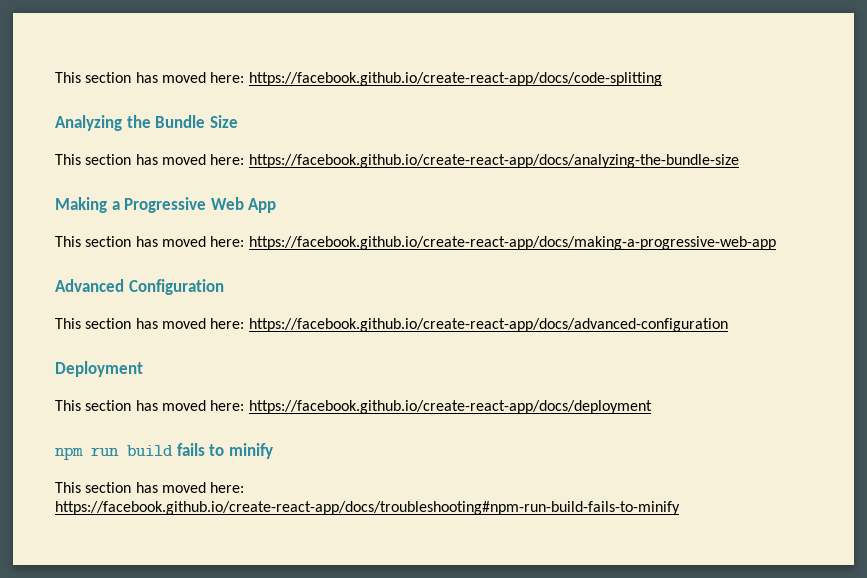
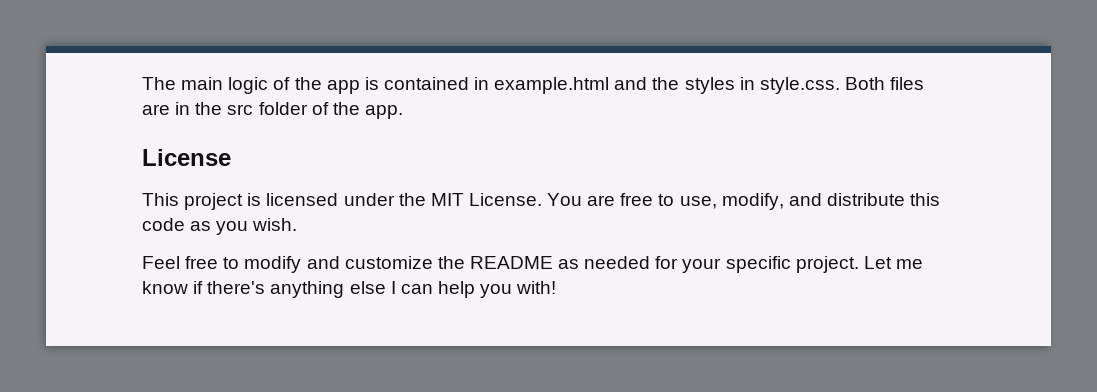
[55,72,662,86] [55,115,238,131] [55,154,739,168] [55,197,277,213] [55,236,776,250] [55,279,224,295] [55,318,728,332] [55,361,143,377] [55,400,652,414] [55,443,273,460] [55,482,245,493] [55,501,680,515] This section has moved here: https://facebook.github.io/create-react-app/docs/code-splitting // Analyzing the Bundle Size // This section has moved here: https://facebook.github.io/create-react-app/docs/analyzing-the-bundle-size // Making a Progressive Web App // This section has moved here: https://facebook.github.io/create-react-app/docs/making-a-progressive-web-app // Advanced Configuration // This section has moved here: https://facebook.github.io/create-react-app/docs/advanced-configuration // Deployment // This section has moved here: https://facebook.github.io/create-react-app/docs/deployment // npm run build fails to minify // This section has moved here: https://facebook.github.io/create-react-app/docs/troubleshooting#npm-run-build-fails-to-minify -> [142,77,925,94] [142,102,403,119] [142,149,231,166] [142,193,941,210] [142,218,298,235] [142,256,923,273] [142,281,557,298] The main logic of the app is contained in example.html and the styles in style.css. Both files are in the src folder of the app. // License // This project is licensed under the MIT License. You are free to use, modify, and distribute this code as you wish. // Feel free to modify and customize the README as needed for your specific project. Let me know if there's anything else I can help you with!

